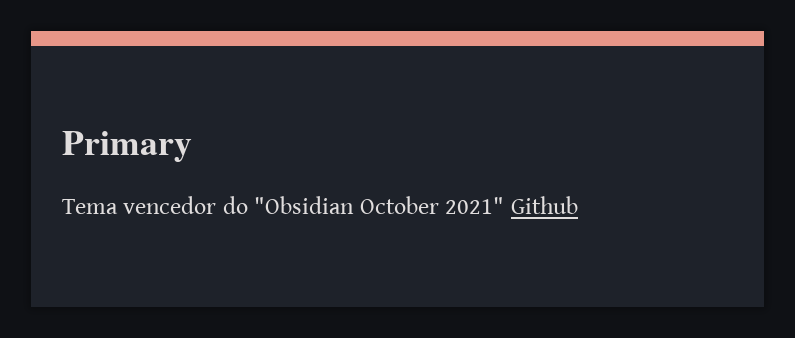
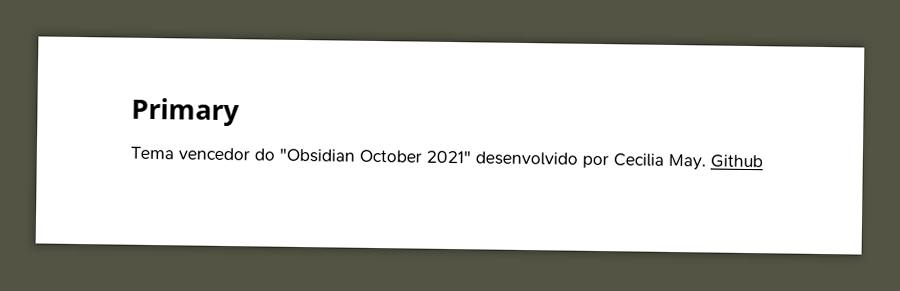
(505, 205) none -> [475,151,706,171] desenvolvido por Cecilia May.

